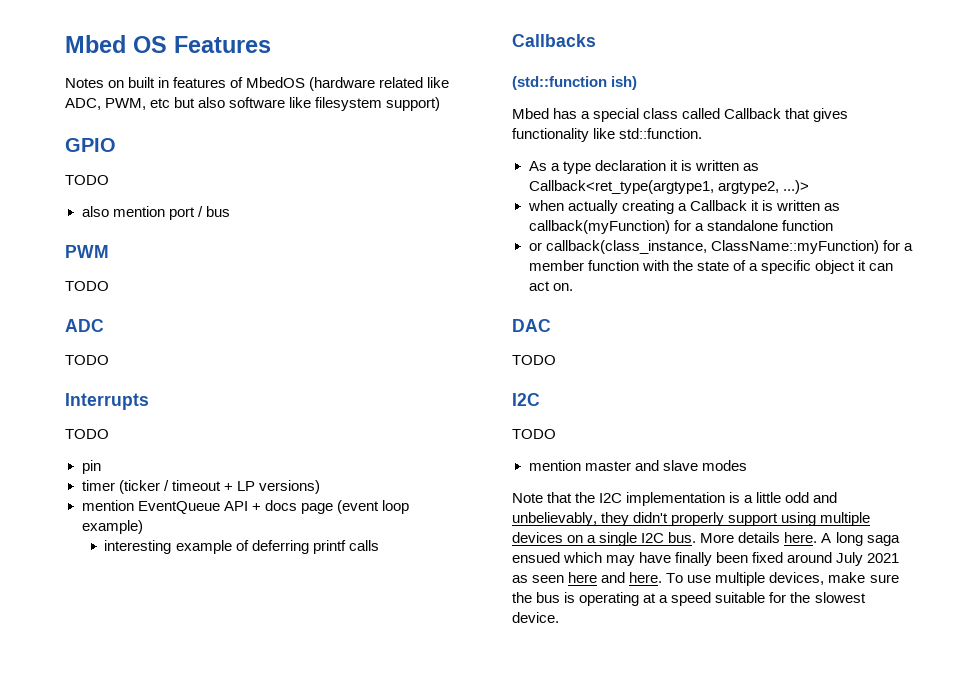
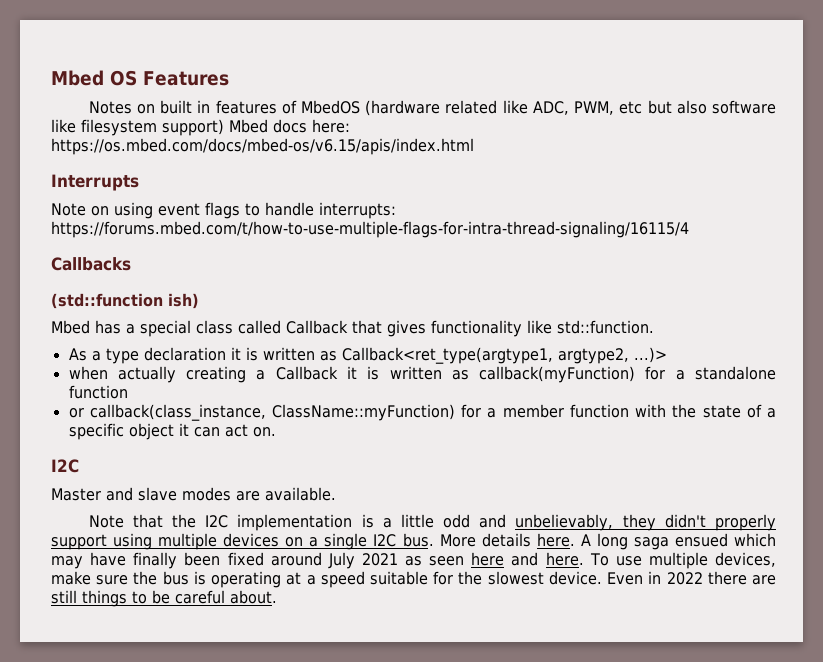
[65,138,116,152] [65,175,109,185] [81,206,230,220] [65,245,109,258] [65,281,109,291] [65,319,104,332] [65,355,109,365] [65,393,149,410] [65,429,109,439] [81,460,101,474] [81,480,320,494] [81,500,409,514] [81,520,143,534] [104,540,379,554] // GPIO // TODO // also mention port / bus // PWM // TODO // ADC // TODO // Interrupts // TODO // pin // timer (ticker / timeout + LP versions) // mention EventQueue API + docs page (event loop example) // interesting example of deferring printf calls -> [229,119,350,133] [51,138,474,155] [51,174,139,191] [51,202,396,219] [51,221,689,238] Mbed docs here: https://os.mbed.com/docs/mbed-os/v6.15/apis/index.html // Interrupts // Note on using event flags to handle interrupts: https://forums.mbed.com/t/how-to-use-multiple-flags-for-intra-thread-signaling/16115/4
[512,319,551,332] [512,355,556,365] // DAC // TODO -> (276, 432) none
[512,429,556,439] [528,460,631,471] TODO // mention master -> [51,488,101,501] Master
(747, 465) none -> [236,487,336,501] are available.
(559, 617) none -> [607,571,776,585] [51,590,277,607] Even in 2022 there are still things to be careful about.

